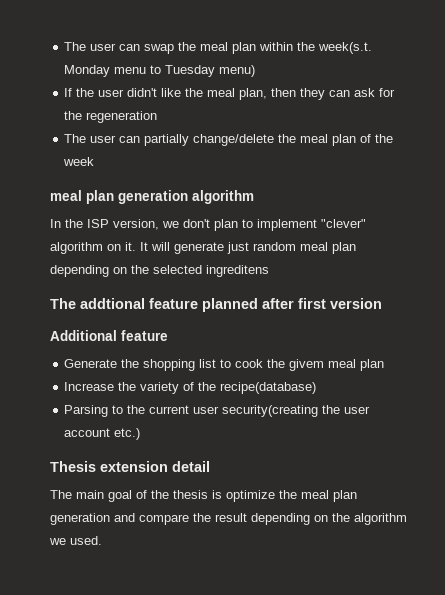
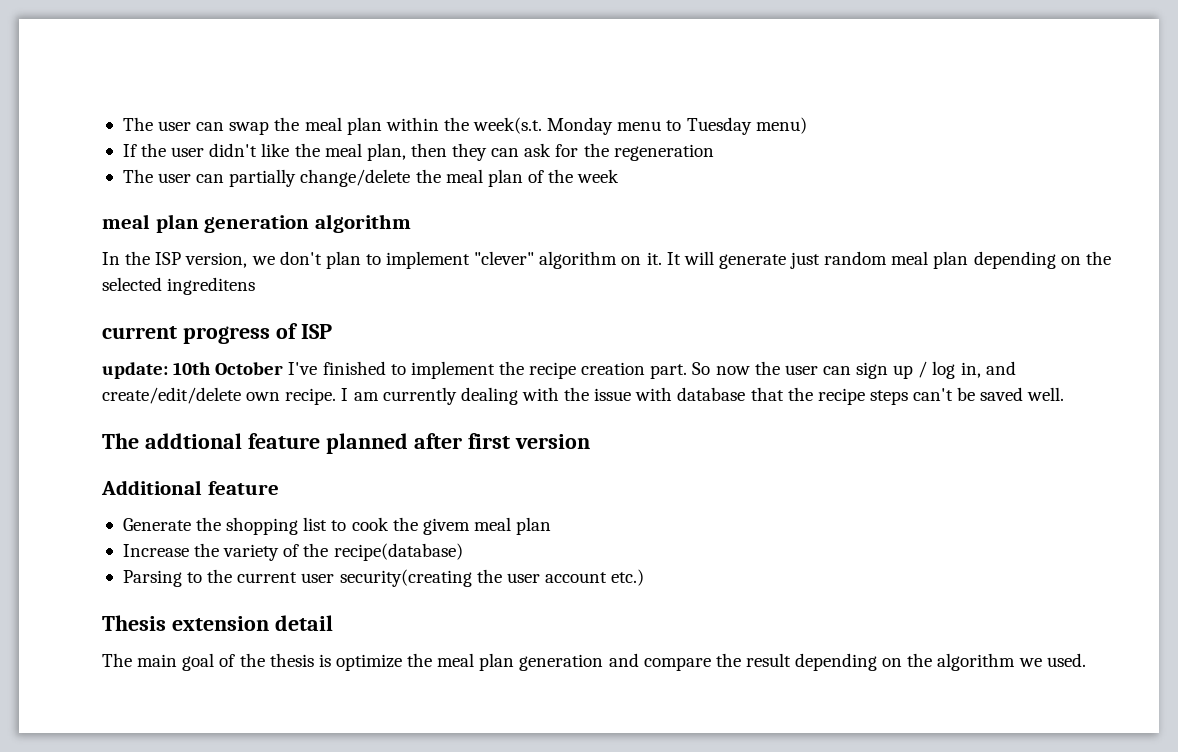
(269, 271) none -> [102,323,332,344] [102,361,1016,379] [102,387,1065,405] // current progress of ISP // update: 10th October I've finished to implement the recipe creation part. So now the user can sign up / log in, and create/edit/delete own recipe. I am currently dealing with the issue with database that the recipe steps can't be saved well.

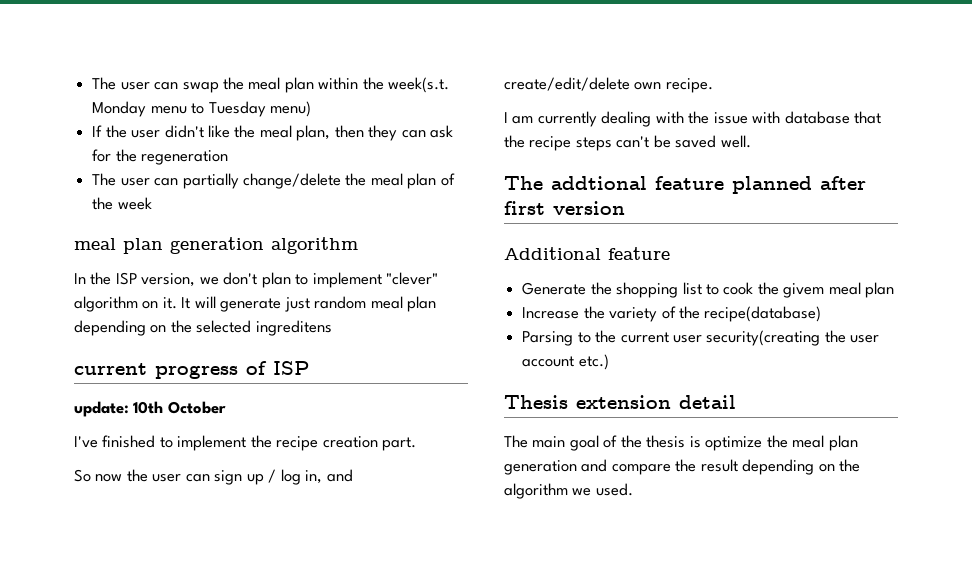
(284, 368) none -> (226, 407) //
(688, 371) none -> (417, 444) //
(337, 396) none -> (713, 85) //

